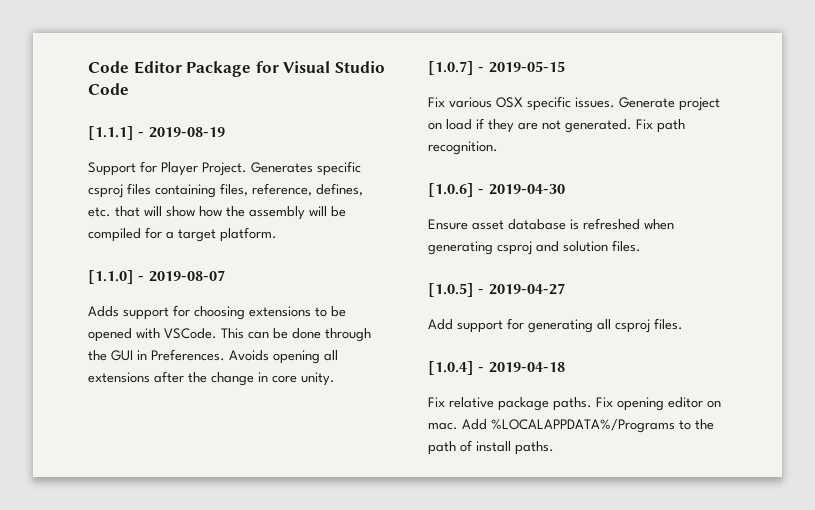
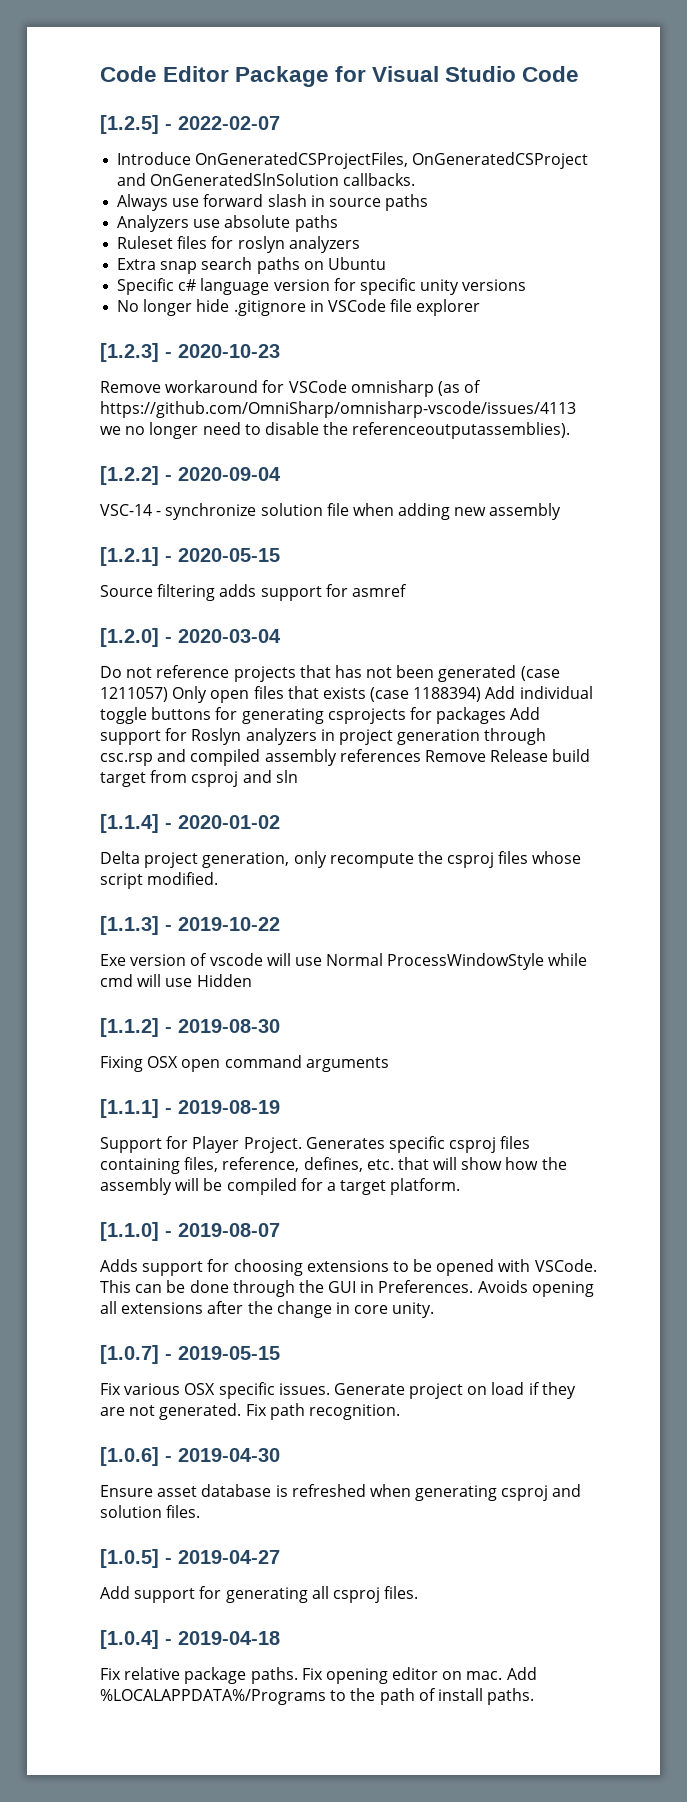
(129, 89) none -> [100,115,280,134] [117,152,589,169] [117,173,416,186] [117,194,429,211] [117,215,338,232] [117,236,360,253] [117,257,386,274] [117,278,527,295] [117,299,481,316] [100,343,280,362] [100,380,482,397] [100,401,576,418] [100,422,571,439] [100,466,281,485] [100,503,562,520] [100,547,280,566] [100,584,407,601] [100,628,281,647] [100,665,560,682] [100,686,593,703] [100,707,541,724] [100,728,547,745] [100,749,591,766] [100,770,298,787] [100,814,280,833] [100,851,582,868] [100,872,219,889] [100,916,280,935] [100,953,588,970] [100,974,252,987] [100,1018,280,1037] [100,1055,389,1072] // [1.2.5] - 2022-02-07 // Introduce OnGeneratedCSProjectFiles, OnGeneratedCSProject and OnGeneratedSlnSolution callbacks. // Always use forward slash in source paths // Analyzers use absolute paths // Ruleset files for roslyn analyzers // Extra snap search paths on Ubuntu // Specific c# language version for specific unity versions // No longer hide .gitignore in VSCode file explorer // [1.2.3] - 2020-10-23 // Remove workaround for VSCode omnisharp (as of https://github.com/OmniSharp/omnisharp-vscode/issues/4113 we no longer need to disable the referenceoutputassemblies). // [1.2.2] - 2020-09-04 // VSC-14 - synchronize solution file when adding new assembly // [1.2.1] - 2020-05-15 // Source filtering adds support for asmref // [1.2.0] - 2020-03-04 // Do not reference projects that has not been generated (case 1211057) Only open files that exists (case 1188394) Add individual toggle buttons for generating csprojects for packages Add support for Roslyn analyzers in project generation through csc.rsp and compiled assembly references Remove Release build target from csproj and sln // [1.1.4] - 2020-01-02 // Delta project generation, only recompute the csproj files whose script modified. // [1.1.3] - 2019-10-22 // Exe version of vscode will use Normal ProcessWindowStyle while cmd will use Hidden // [1.1.2] - 2019-08-30 // Fixing OSX open command arguments

